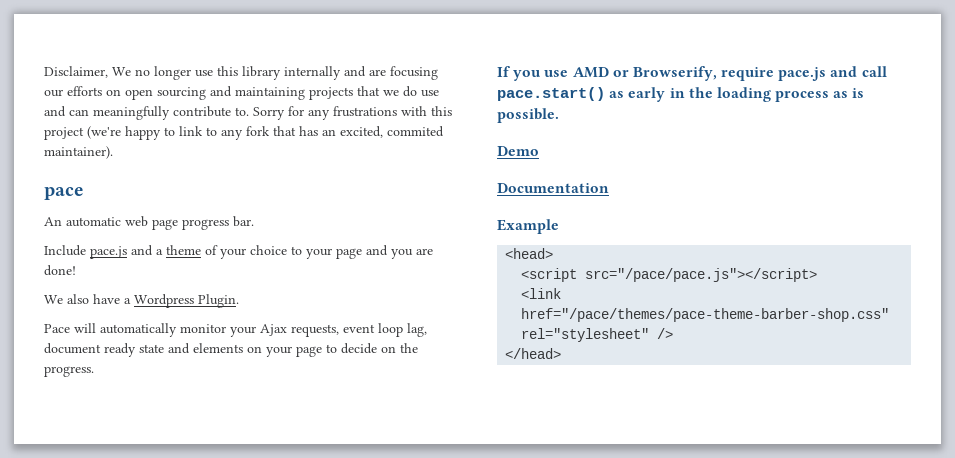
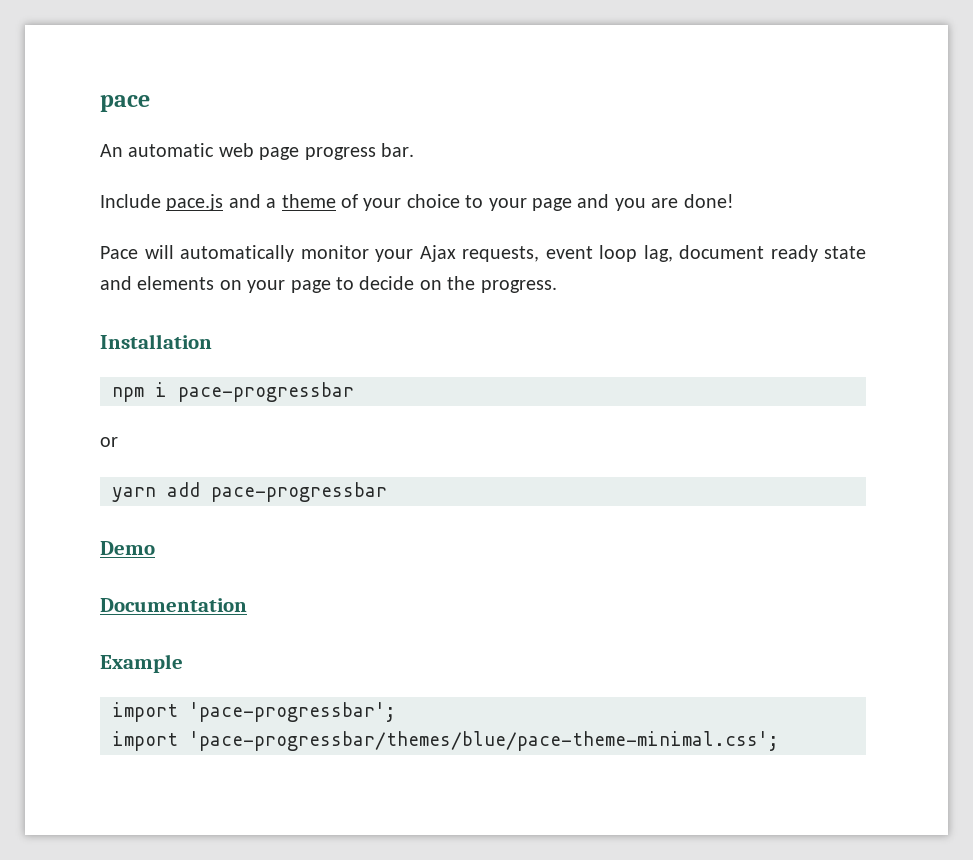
[44,66,438,80] [44,86,439,100] [44,106,452,120] [44,126,444,140] [44,146,113,159] Disclaimer, We no longer use this library internally and are focusing our efforts on open sourcing and maintaining projects that we do use and can meaningfully contribute to. Sorry for any frustrations with this project (we're happy to link to any fork that has an excited, commited maintainer). // -> (100, 103) none
[44,294,239,308] // We also have a Wordpress Plugin. -> (734, 201) none
[497,66,887,81] [497,87,865,102] [497,108,559,123] [497,146,539,156] [497,183,609,193] [497,219,559,234] [505,248,554,259] [521,268,818,282] [521,288,562,299] [521,308,890,322] [521,328,674,342] [505,348,562,359] If you use AMD or Browserify, require pace.js and call pace.start() as early in the loading process as is possible. // Demo // Documentation // Example // <head> // <script src="/pace/pace.js"></script> // <link href="/pace/themes/pace-theme-barber-shop.css" rel="stylesheet" /> // </head> -> [100,334,212,349] [112,382,354,402] [100,437,118,447] [112,482,387,502] [100,541,155,555] [100,598,247,612] [100,654,183,673] [112,702,396,722] [112,731,779,751] Installation // npm i pace-progressbar // or // yarn add pace-progressbar // Demo // Documentation // Example // import 'pace-progressbar'; // import 'pace-progressbar/themes/blue/pace-theme-minimal.css';

